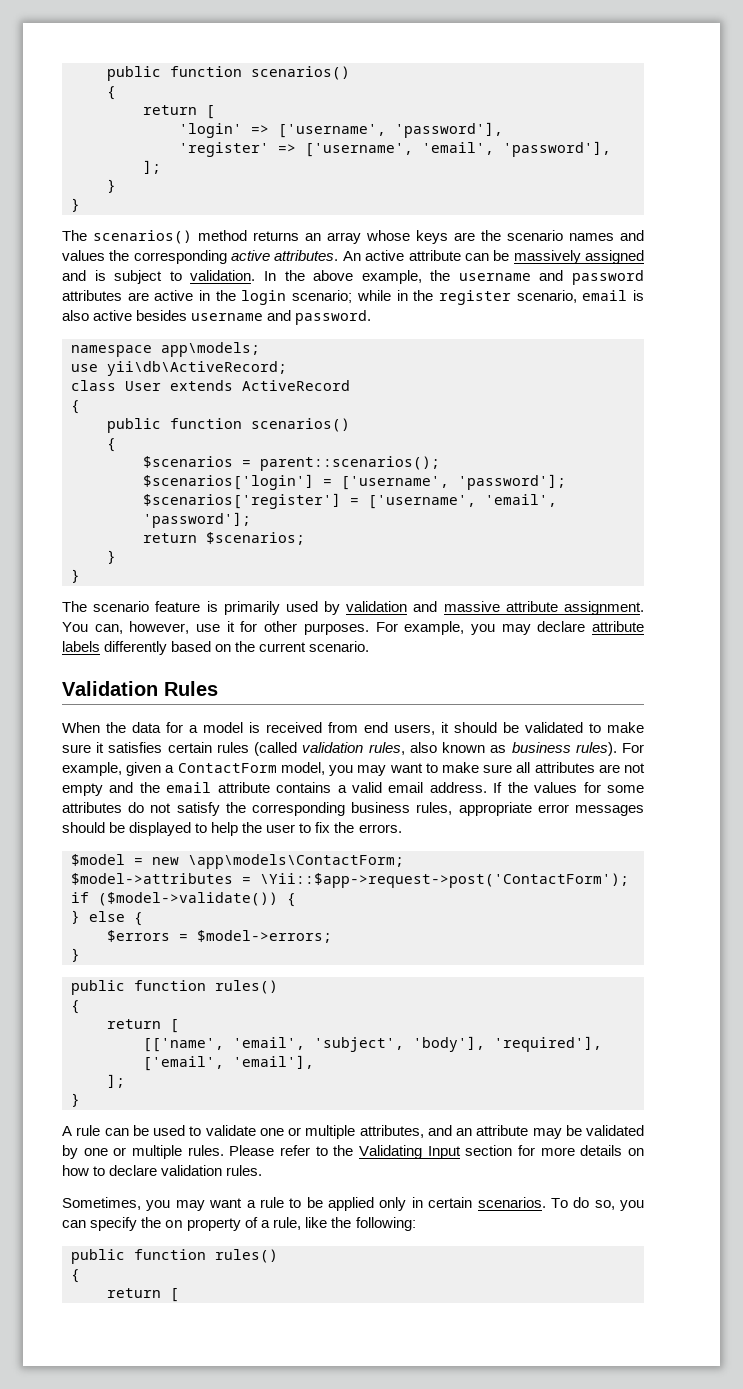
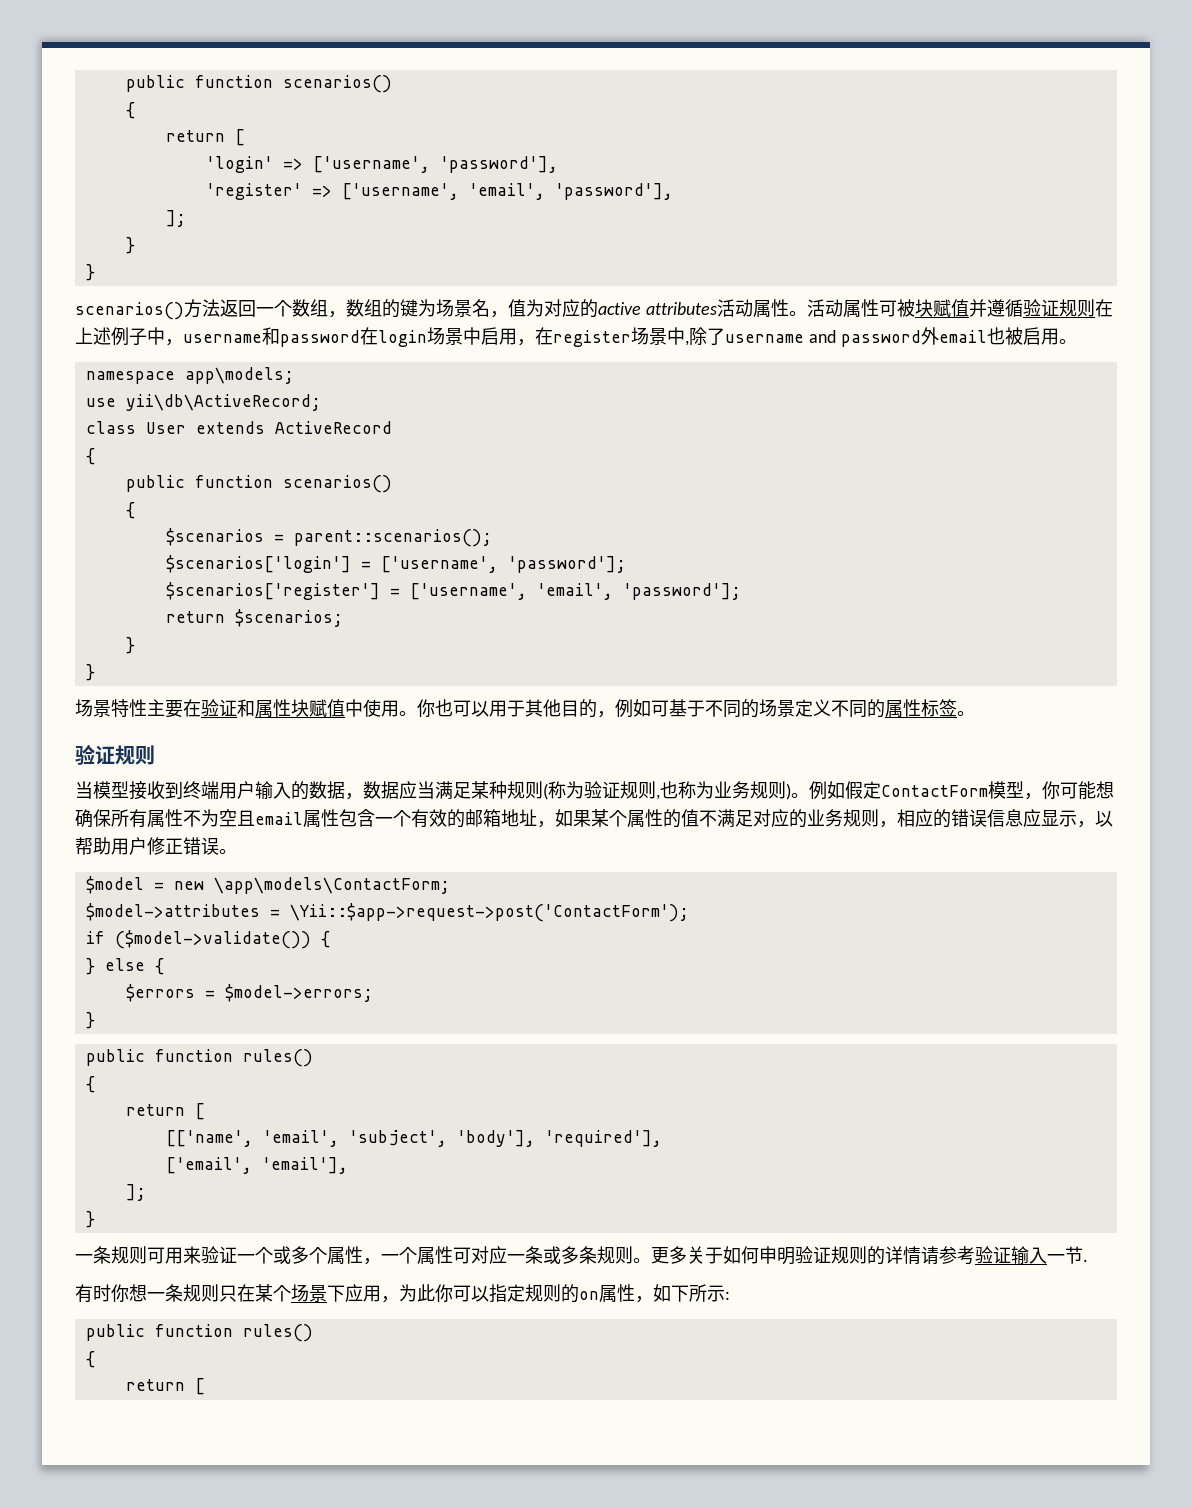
[62,230,644,244] [62,250,645,264] [62,270,644,285] [62,290,644,305] [62,310,372,325] The scenarios() method returns an array whose keys are the scenario names and values the corresponding active attributes. An active attribute can be massively assigned and is subject to validation. In the above example, the username and password attributes are active in the login scenario; while in the register scenario, email is also active besides username and password. -> [75,299,1113,320] [75,327,1077,347] scenarios()方法返回一个数组，数组的键为场景名，值为对应的active attributes活动属性。活动属性可被块赋值并遵循验证规则在上述例子中，username和password在login场景中启用，在register场景中,除了username and password外email也被启用。
[62,601,644,615] [62,621,645,635] [62,641,370,655] [62,681,218,696] [62,722,644,735] [62,742,644,756] [62,762,645,776] [62,782,645,796] [62,802,644,816] [62,822,402,836] The scenario feature is primarily used by validation and massive attribute assignment. You can, however, use it for other purposes. For example, you may declare attribute labels differently based on the current scenario. // Validation Rules // When the data for a model is received from end users, it should be validated to make sure it satisfies certain rules (called validation rules, also known as business rules). For example, given a ContactForm model, you may want to make sure all attributes are not empty and the email attribute contains a valid email address. If the values for some attributes do not satisfy the corresponding business rules, appropriate error messages should be displayed to help the user to fix the errors. -> [75,699,975,718] [75,744,155,765] [75,781,1114,800] [75,809,1113,828] [75,837,237,855] 场景特性主要在验证和属性块赋值中使用。你也可以用于其他目的，例如可基于不同的场景定义不同的属性标签。 // 验证规则 // 当模型接收到终端用户输入的数据，数据应当满足某种规则(称为验证规则,也称为业务规则)。例如假定ContactForm模型，你可能想确保所有属性不为空且email属性包含一个有效的邮箱地址，如果某个属性的值不满足对应的业务规则，相应的错误信息应显示，以帮助用户修正错误。
[62,1125,644,1139] [62,1145,644,1159] [62,1165,263,1176] [62,1197,644,1211] [62,1217,416,1231] A rule can be used to validate one or multiple attributes, and an attribute may be validated by one or multiple rules. Please refer to the Validating Input section for more details on how to declare validation rules. // Sometimes, you may want a rule to be applied only in certain scenarios. To do so, you can specify the on property of a rule, like the following: -> [75,1246,1088,1265] [75,1284,730,1303] 一条规则可用来验证一个或多个属性，一个属性可对应一条或多条规则。更多关于如何申明验证规则的详情请参考验证输入一节. // 有时你想一条规则只在某个场景下应用，为此你可以指定规则的on属性，如下所示:

